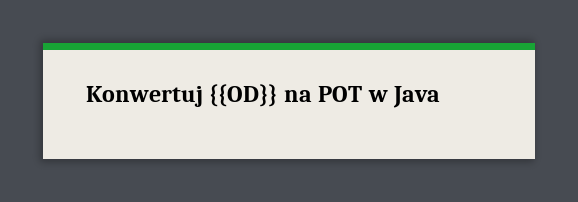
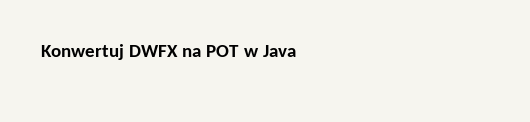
[209,84,278,107] {{OD}} -> [129,45,179,57] DWFX

